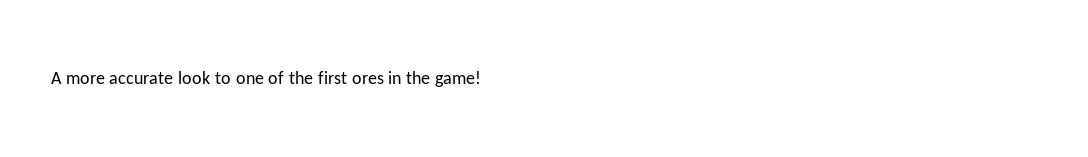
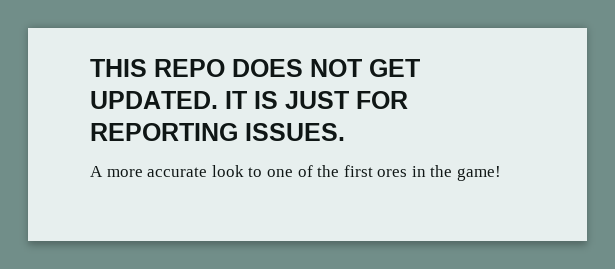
(51, 78) none -> [90,59,420,77] [90,91,408,109] [90,123,345,141] THIS REPO DOES NOT GET UPDATED. IT IS JUST FOR REPORTING ISSUES. //

